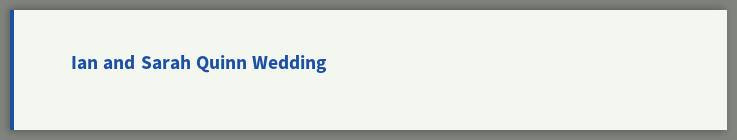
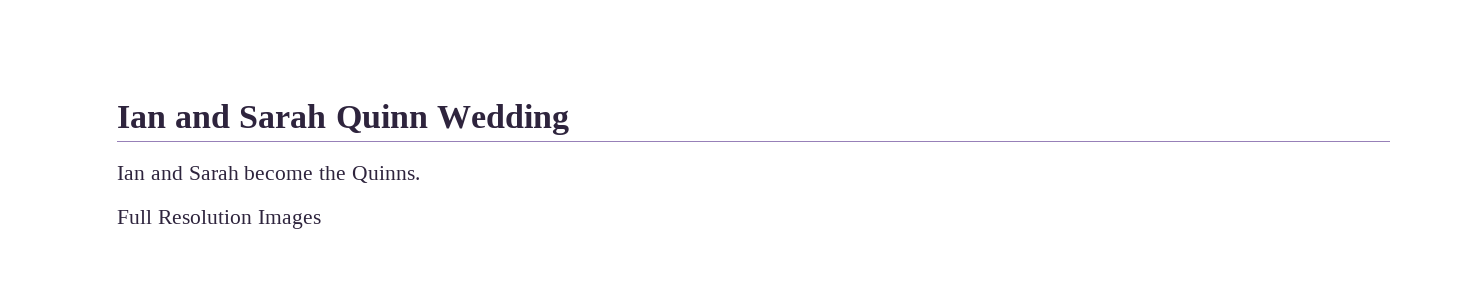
(328, 64) none -> [117,166,421,183] [117,210,321,229] // Ian and Sarah become the Quinns. // Full Resolution Images

